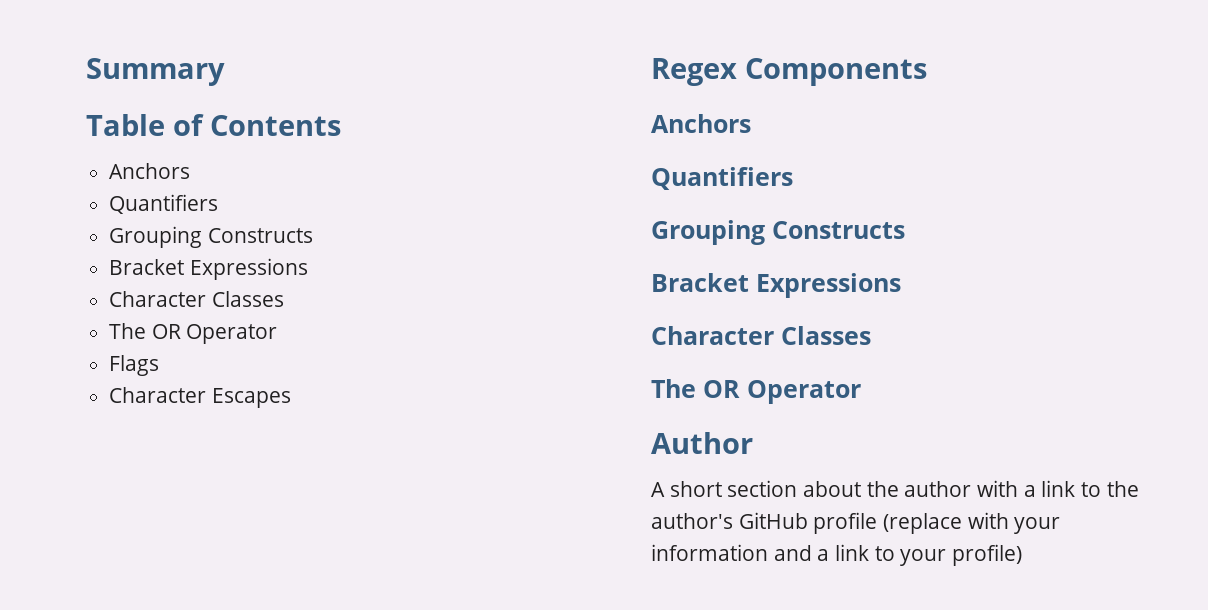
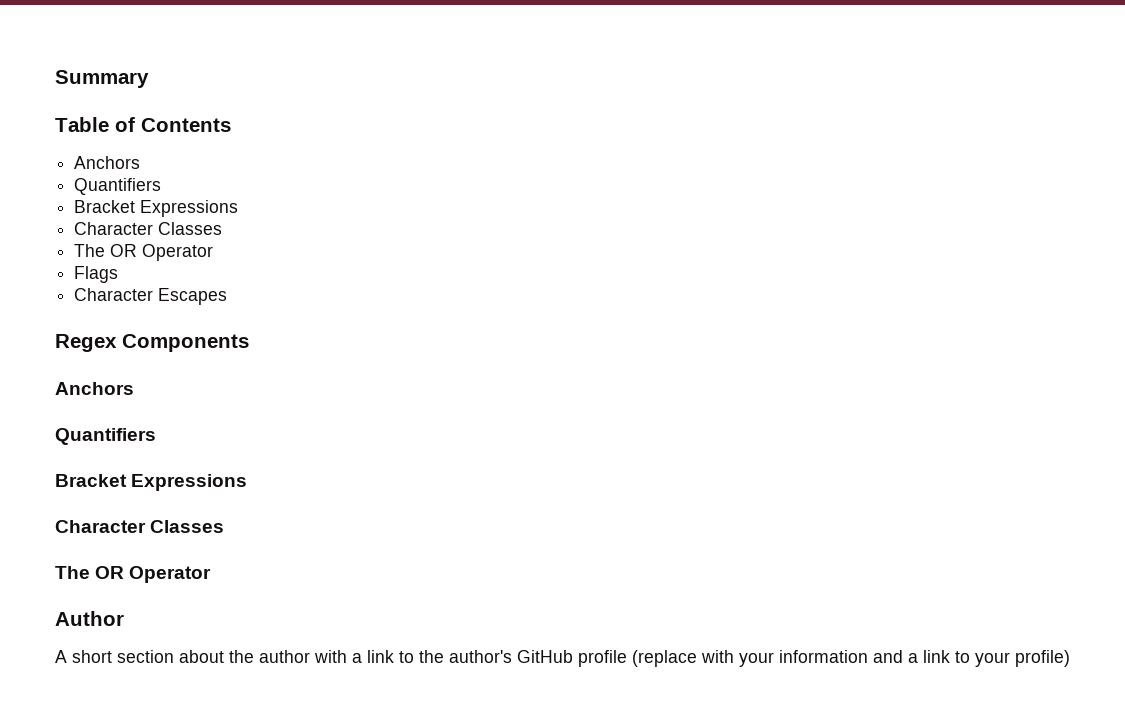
[109,226,313,248] // Grouping Constructs -> (162, 186) none
[651,220,905,245] // Grouping Constructs -> (156, 436) none

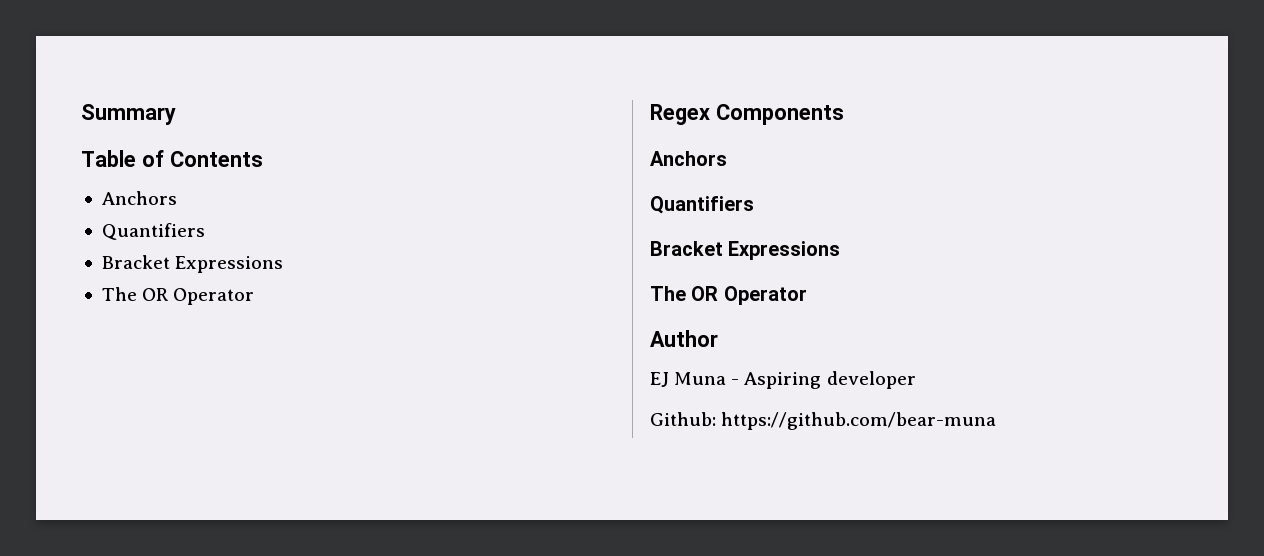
[74,222,223,235] [74,244,214,261] [74,266,119,283] [74,288,228,305] // Character Classes // The OR Operator // Flags // Character Escapes -> [101,287,255,305] // The OR Operator
[55,520,225,533] // Character Classes -> (841, 250) none
[55,650,1070,667] A short section about the author with a link to the author's GitHub profile (replace with your information and a link to your profile) -> [650,371,916,389] [650,412,997,430] EJ Muna - Aspiring developer // Github: https://github.com/bear-muna

